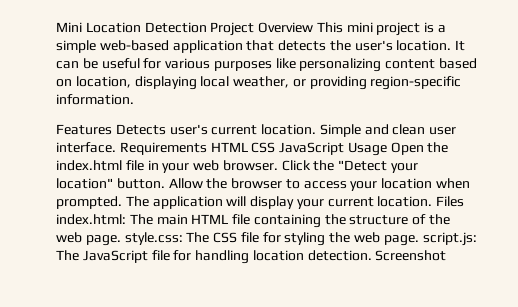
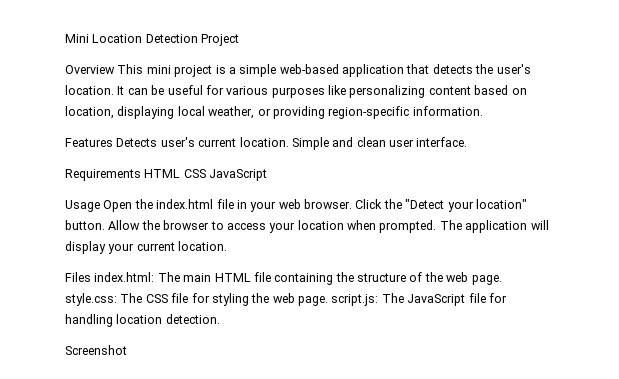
(255, 29) none -> (240, 40) //
(116, 147) none -> (468, 142) //
(345, 148) none -> (268, 175) //
(433, 201) none -> (228, 246) //
(372, 255) none -> (220, 319) //

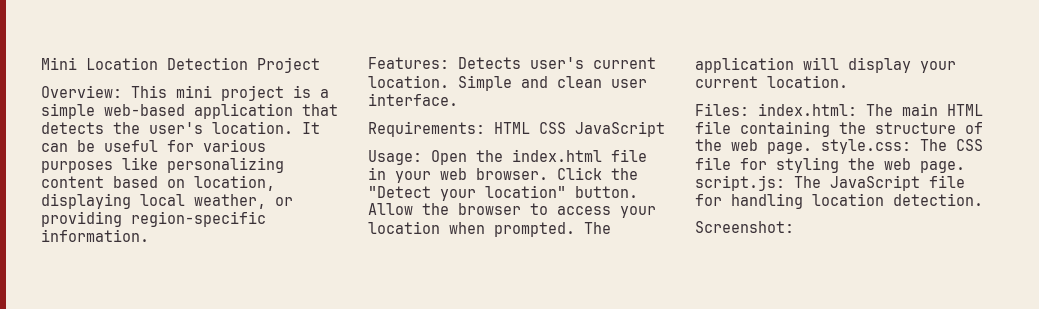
[65,65,115,74] Overview -> [41,85,122,98] Overview:
[65,138,113,147] Features -> [368,57,449,69] Features:
[65,169,141,181] Requirements -> [368,121,485,137] Requirements:
[65,200,100,212] Usage -> [368,150,422,165] Usage:
[65,272,91,282] Files -> [695,103,749,116] Files:
[65,345,127,355] Screenshot -> [695,221,794,233] Screenshot:

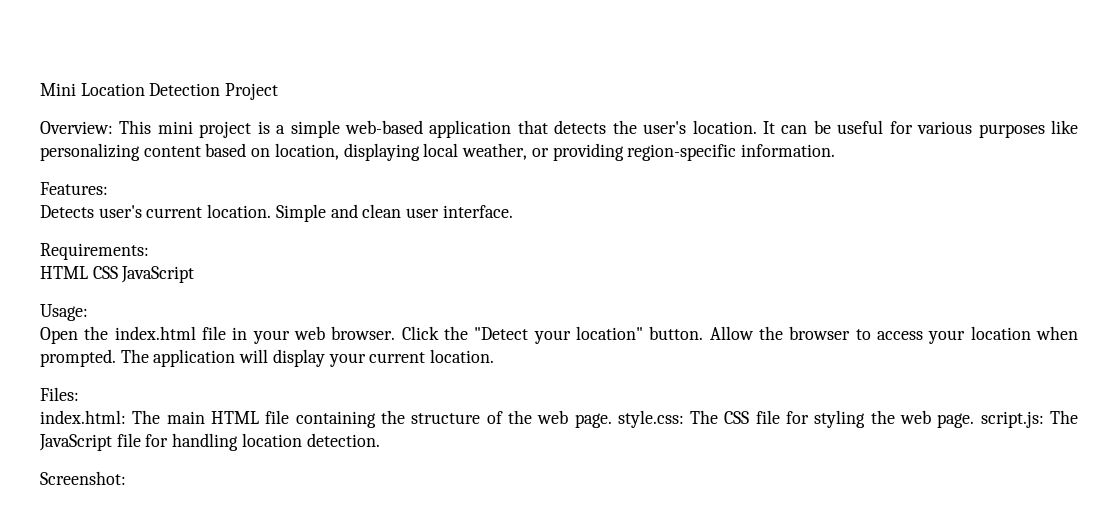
(449, 63) none -> (108, 188) //
(485, 129) none -> (149, 251) //
(422, 157) none -> (88, 312) //
(749, 109) none -> (79, 394) //

